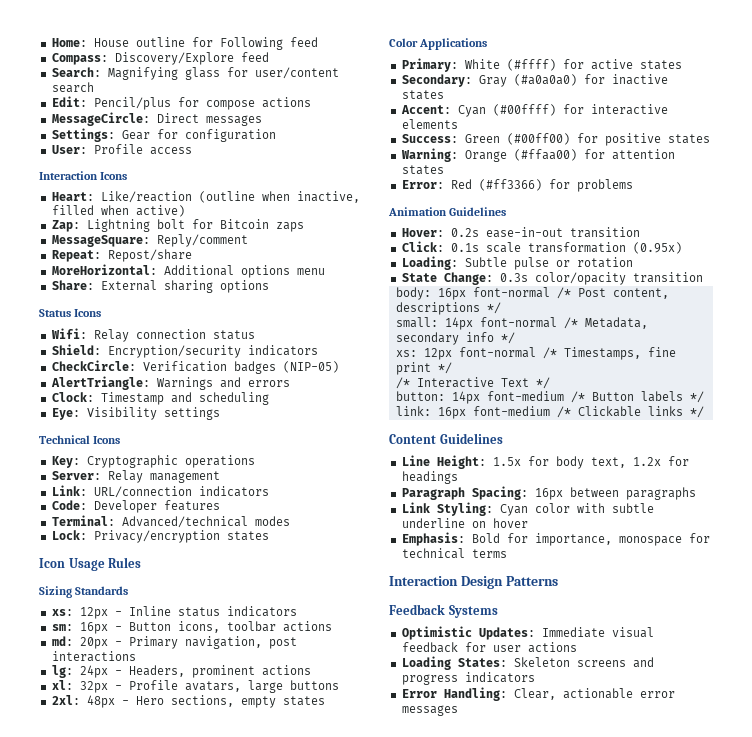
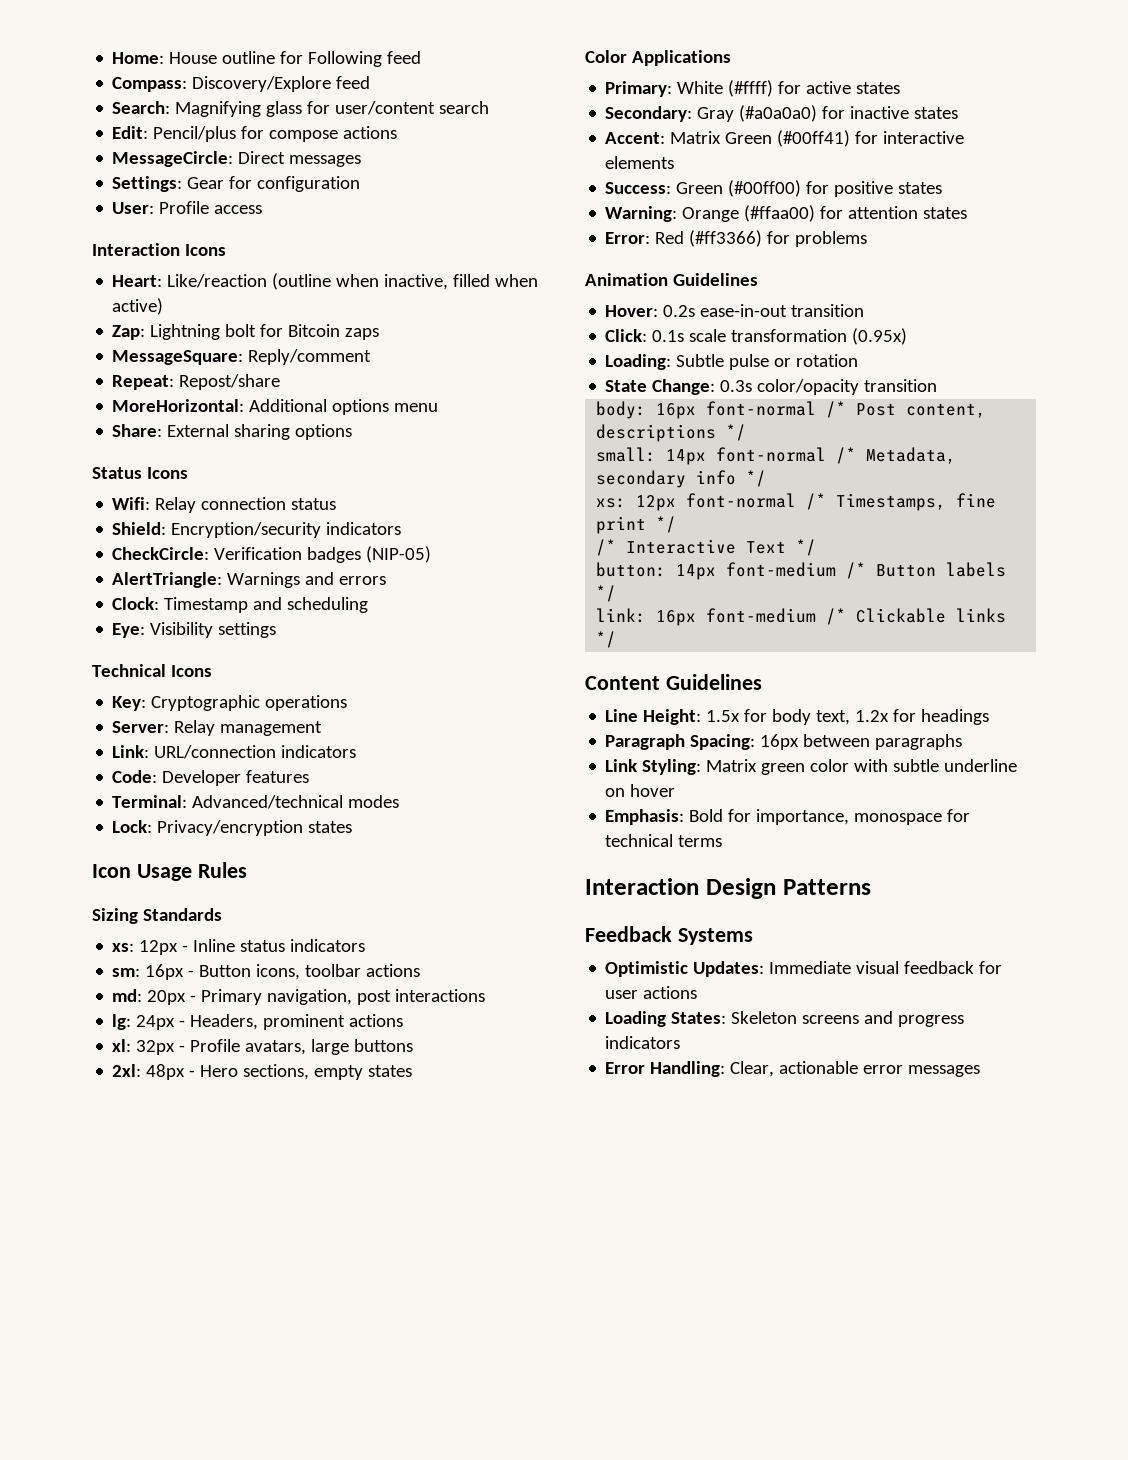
[457,104,556,117] Cyan (#00ffff) -> [670,130,851,147] Matrix Green (#00ff41)
[499,504,528,516] Cyan -> [706,759,806,775] Matrix green

